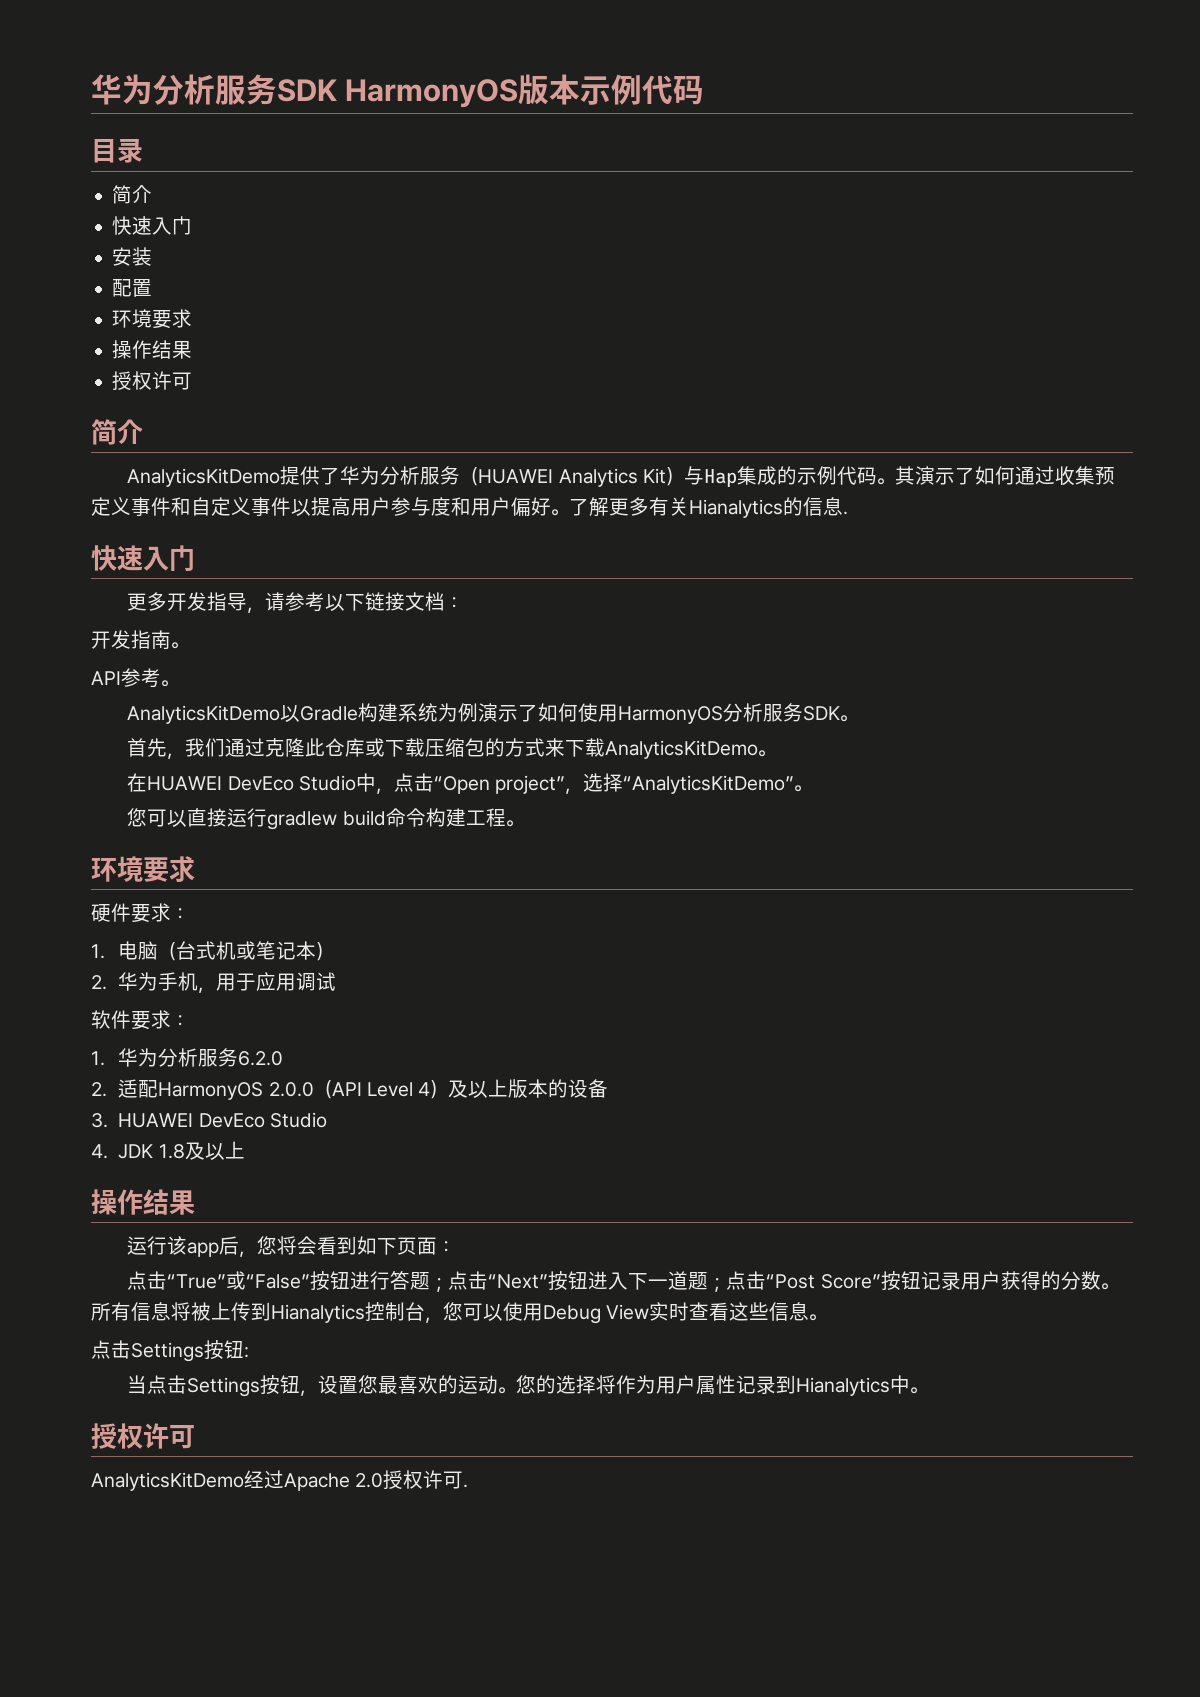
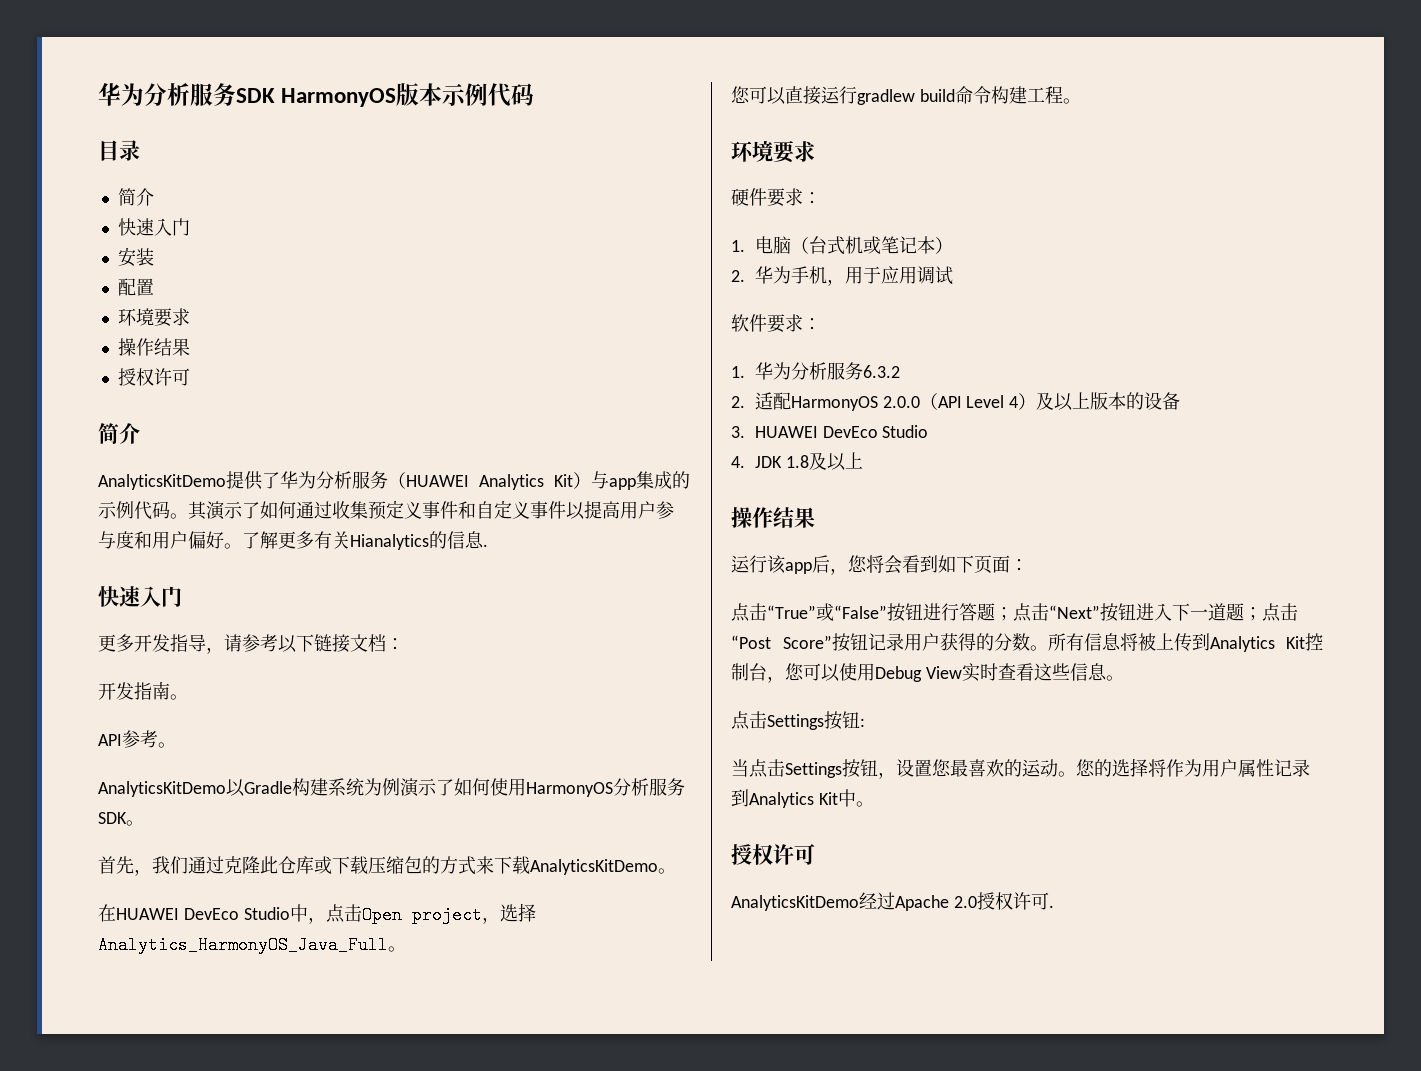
[703,469,737,487] Hap -> [609,478,636,490] app
[433,773,795,794] “Open project”，选择“AnalyticsKitDemo” -> [361,903,536,924] [98,936,388,954] Open project，选择Analytics_HarmonyOS_Java_Full
[238,1051,284,1066] 6.2.0 -> [862,365,900,378] 6.3.2
[271,1304,365,1323] Hianalytics -> [1209,636,1305,652] Analytics Kit
[796,1377,891,1396] Hianalytics -> [749,792,838,808] Analytics Kit

